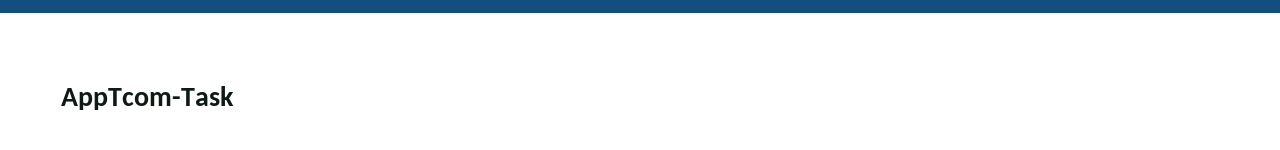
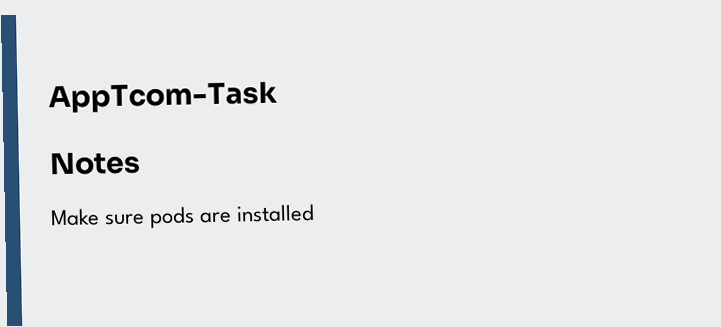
(234, 98) none -> [49,151,141,176] [50,203,316,229] // Notes // Make sure pods are installed

